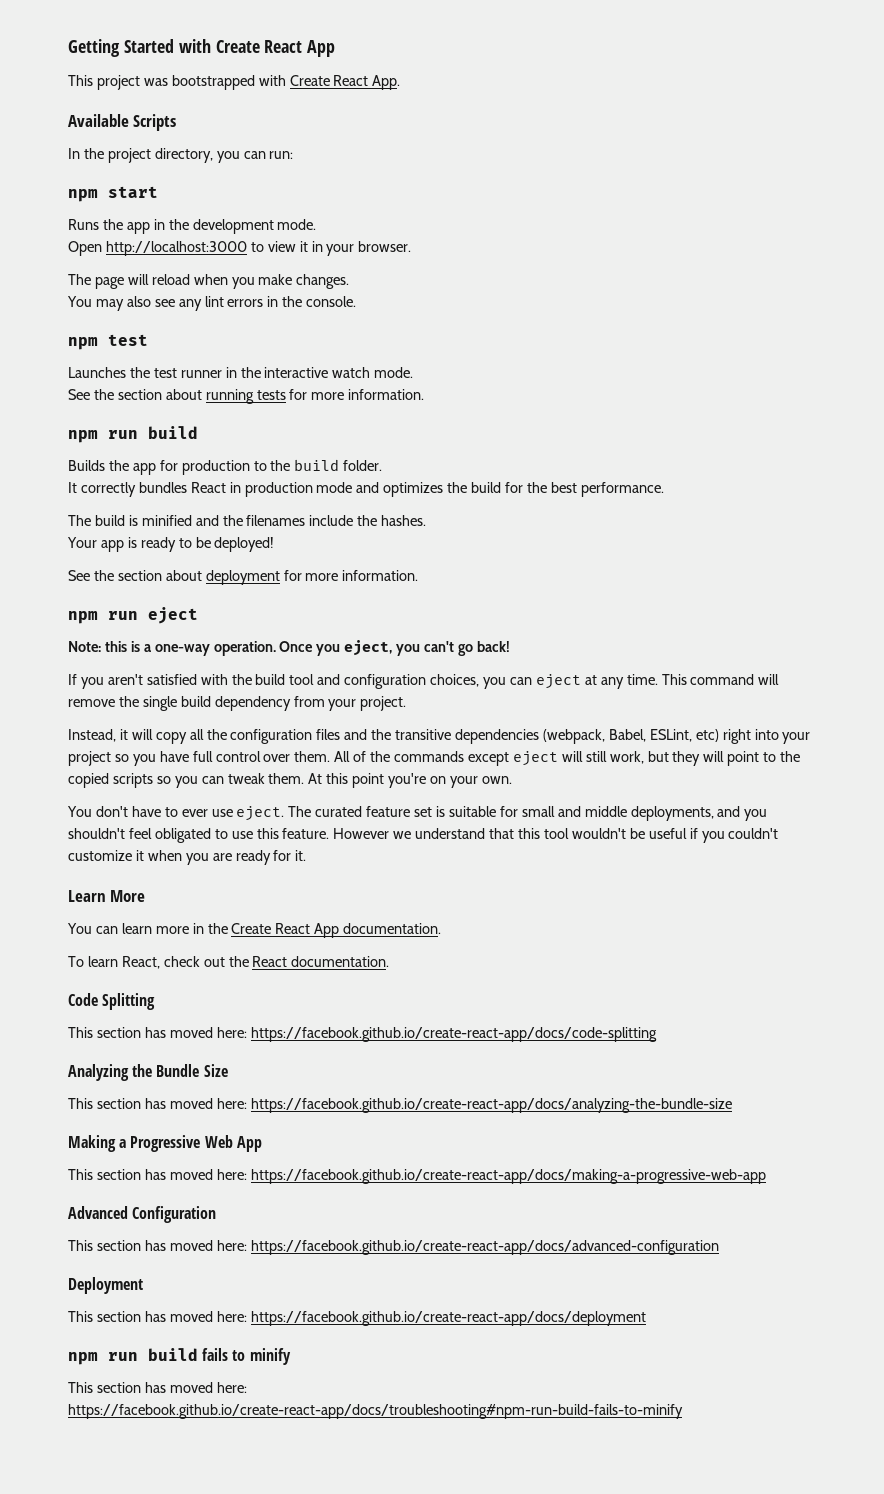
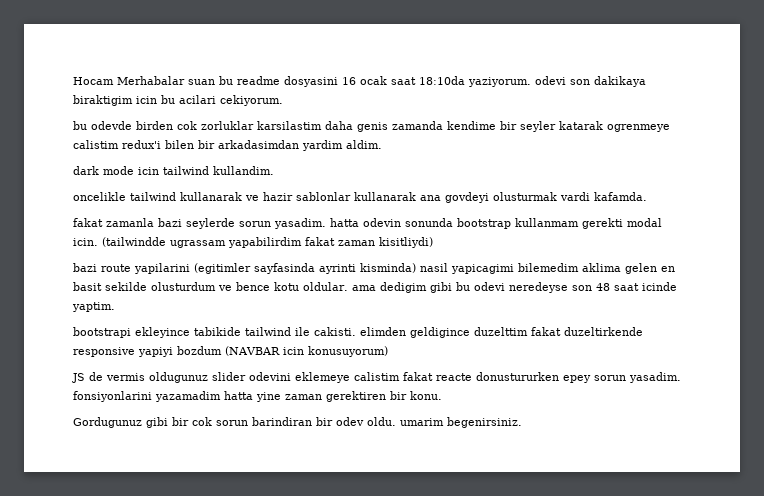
[68,39,336,57] [68,75,401,90] [68,114,177,131] [68,148,294,163] [68,186,158,202] [68,219,317,234] [68,241,412,256] [68,274,350,289] [67,296,357,311] [68,334,148,350] [68,367,414,378] [68,389,425,404] [68,426,198,443] [68,459,383,475] [68,482,664,497] [68,515,427,526] [67,537,275,552] [68,570,419,585] [68,607,198,624] [68,640,510,656] [68,674,780,689] [68,696,407,711] [68,729,811,744] [68,751,801,766] [68,773,512,788] [67,806,768,821] [68,828,779,843] [68,850,307,865] [68,890,146,902] [67,923,442,938] [68,956,390,969] [68,993,156,1010] [68,1027,657,1042] [68,1064,228,1081] [68,1098,732,1113] [68,1135,262,1152] [68,1169,766,1184] [68,1206,217,1223] [68,1240,719,1255] [68,1277,143,1294] [68,1311,646,1326] [68,1348,291,1365] [68,1382,247,1393] [68,1404,683,1419] Getting Started with Create React App // This project was bootstrapped with Create React App. // Available Scripts // In the project directory, you can run: // npm start // Runs the app in the development mode. // Open http://localhost:3000 to view it in your browser. // The page will reload when you make changes. // You may also see any lint errors in the console. // npm test // Launches the test runner in the interactive watch mode. // See the section about running tests for more information. // npm run build // Builds the app for production to the build folder. // It correctly bundles React in production mode and optimizes the build for the best performance. // The build is minified and the filenames include the hashes. // Your app is ready to be deployed! // See the section about deployment for more information. // npm run eject // Note: this is a one-way operation. Once you eject, you can't go back! // If you aren't satisfied with the build tool and configuration choices, you can eject at any time. This command will remove the single build dependency from your project. // Instead, it will copy all the configuration files and the transitive dependencies (webpack, Babel, ESLint, etc) right into your project so you have full control over them. All of the commands except eject will still work, but they will point to the copied scripts so you can tweak them. At this point you're on your own. // You don't have to ever use eject. The curated feature set is suitable for small and middle deployments, and you shouldn't feel obligated to use this feature. However we understand that this tool wouldn't be useful if you couldn't customize it when you are ready for it. // Learn More // You can learn more in the Create React App documentation. // To learn React, check out the React documentation. // Code Splitting // This section has moved here: https://facebook.github.io/create-react-app/docs/code-splitting // Analyzing the Bundle Size // This section has moved here: https://facebook.github.io/create-react-app/docs/analyzing-the-bundle-size // Making a Progressive Web App // This section has moved here: https://facebook.github.io/create-react-app/docs/making-a-progressive-web-app // Advanced Configuration // This section has moved here: https://facebook.github.io/create-react-app/docs/advanced-configuration // Deployment // This section has moved here: https://facebook.github.io/create-react-app/docs/deployment // npm run build fails to minify // This section has moved here: https://facebook.github.io/create-react-app/docs/troubleshooting#npm-run-build-fails-to-minify -> [73,76,646,87] [73,95,283,106] [73,121,670,132] [73,140,382,151] [73,166,274,175] [73,192,647,203] [73,218,662,229] [73,237,433,248] [73,263,675,274] [73,282,677,293] [72,302,115,312] [73,327,643,338] [73,346,388,357] [72,372,681,383] [73,391,442,402] [73,417,522,428] Hocam Merhabalar suan bu readme dosyasini 16 ocak saat 18:10da yaziyorum. odevi son dakikaya biraktigim icin bu acilari cekiyorum. // bu odevde birden cok zorluklar karsilastim daha genis zamanda kendime bir seyler katarak ogrenmeye calistim redux'i bilen bir arkadasimdan yardim aldim. // dark mode icin tailwind kullandim. // oncelikle tailwind kullanarak ve hazir sablonlar kullanarak ana govdeyi olusturmak vardi kafamda. // fakat zamanla bazi seylerde sorun yasadim. hatta odevin sonunda bootstrap kullanmam gerekti modal icin. (tailwindde ugrassam yapabilirdim fakat zaman kisitliydi) // bazi route yapilarini (egitimler sayfasinda ayrinti kisminda) nasil yapicagimi bilemedim aklima gelen en basit sekilde olusturdum ve bence kotu oldular. ama dedigim gibi bu odevi neredeyse son 48 saat icinde yaptim. // bootstrapi ekleyince tabikide tailwind ile cakisti. elimden geldigince duzelttim fakat duzeltirkende responsive yapiyi bozdum (NAVBAR icin konusuyorum) // JS de vermis oldugunuz slider odevini eklemeye calistim fakat reacte donustururken epey sorun yasadim. fonsiyonlarini yazamadim hatta yine zaman gerektiren bir konu. // Gordugunuz gibi bir cok sorun barindiran bir odev oldu. umarim begenirsiniz.

